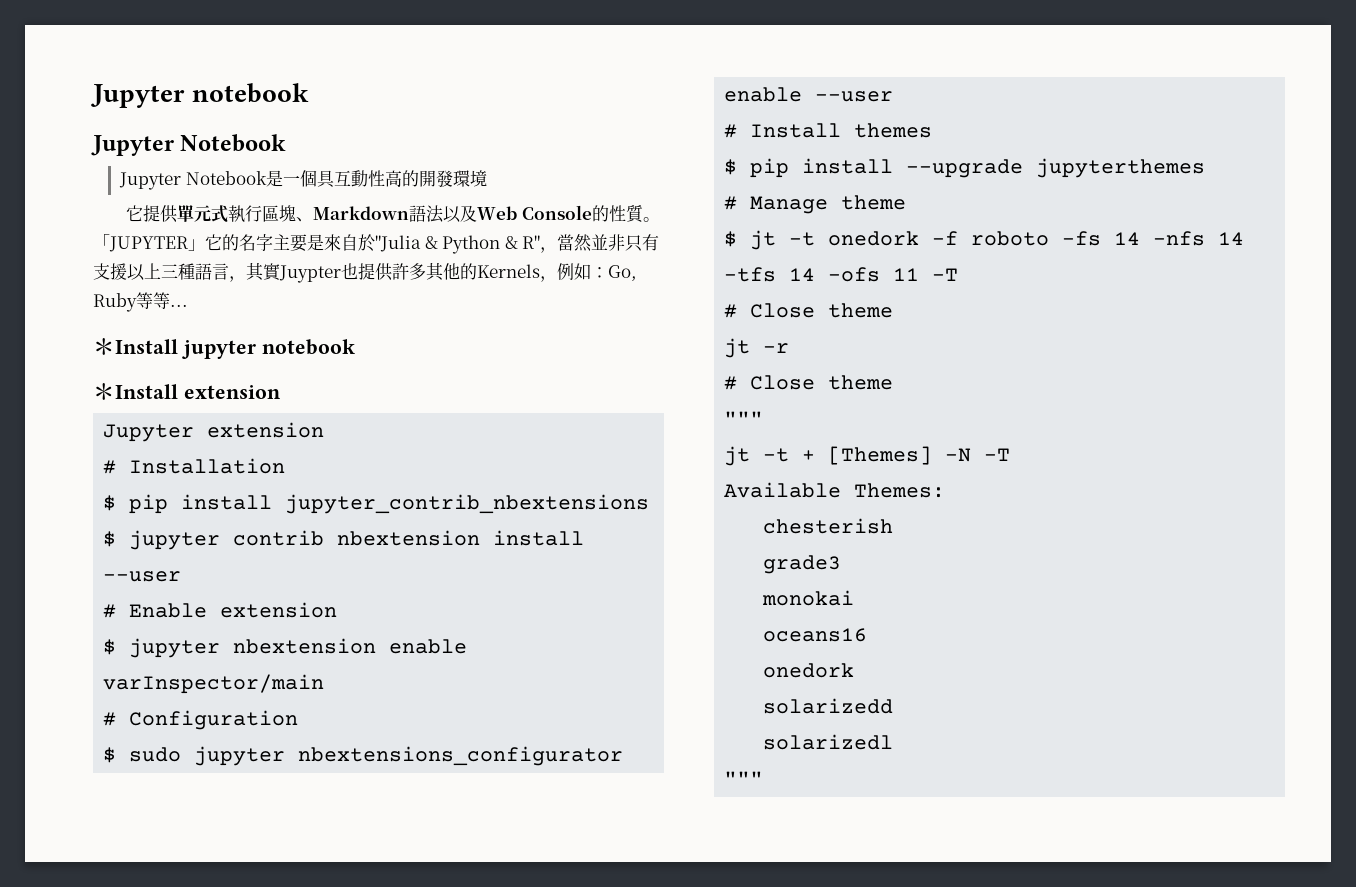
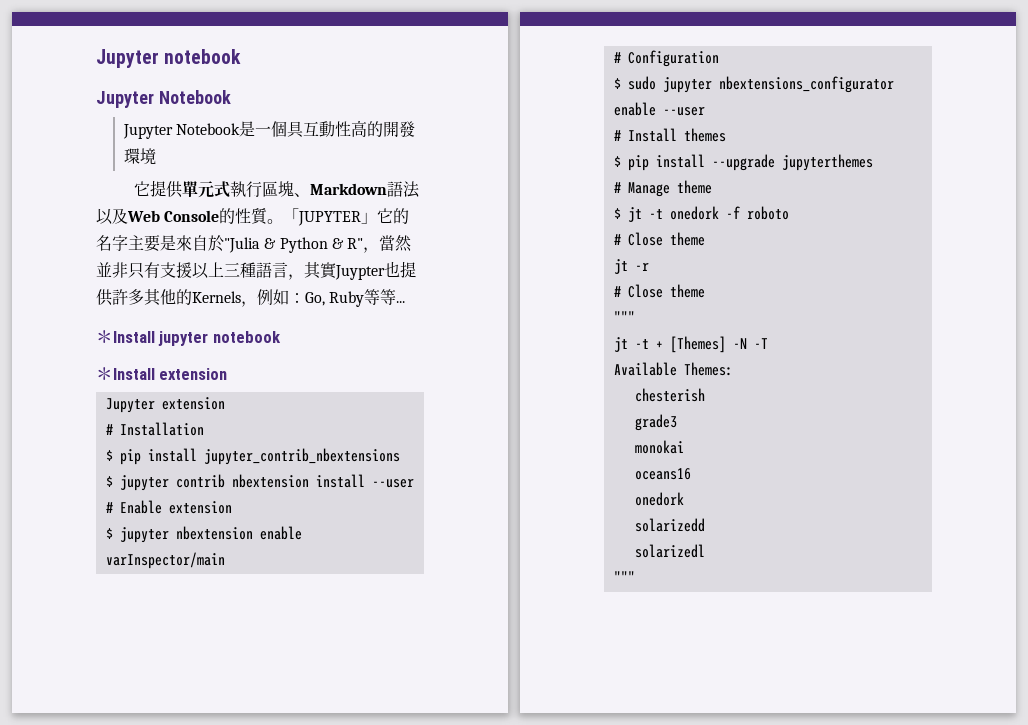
[1062,231,1245,246] [724,267,959,282] -fs 14 -nfs 14 -tfs 14 -ofs 11 -T -> (789, 213) none

